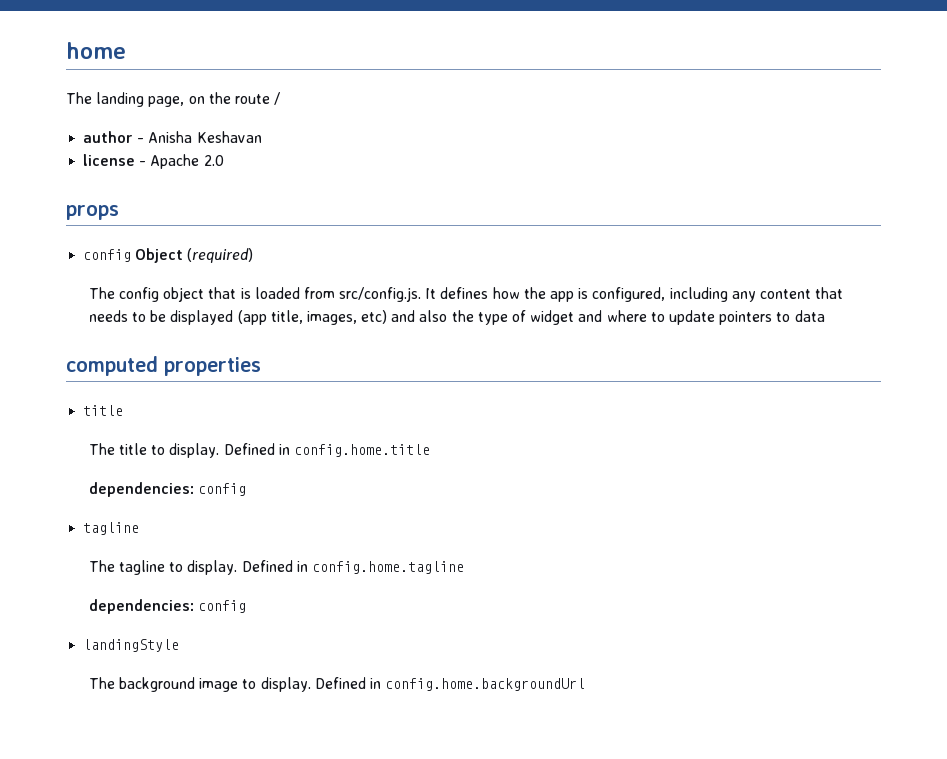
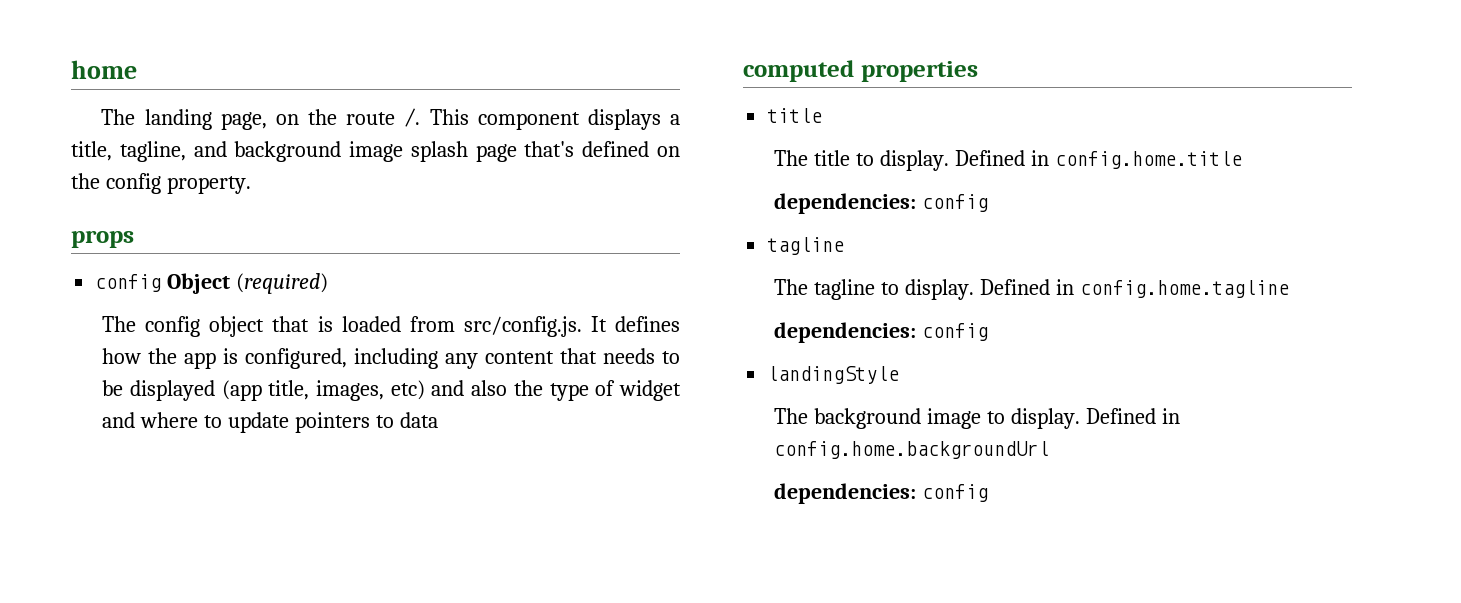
[274,92,281,105] [83,131,262,143] [83,154,224,169] / // author - Anisha Keshavan // license - Apache 2.0 -> [404,108,681,130] [71,141,680,162] [71,173,251,194] /. This component displays a title, tagline, and background image splash page that's defined on the config property.
(586, 684) none -> [774,483,989,504] // dependencies: config

